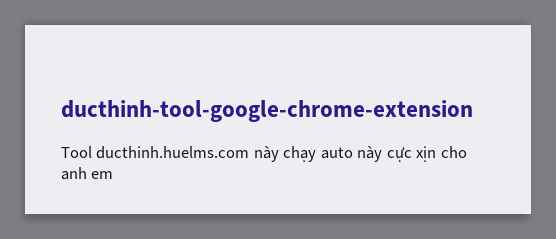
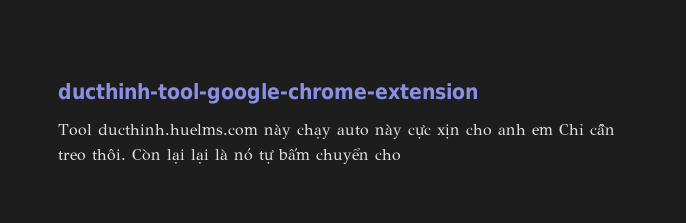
(114, 175) none -> [558,123,615,135] [58,148,401,164] Chỉ cần treo thôi. Còn lại lại là nó tự bấm chuyển cho

